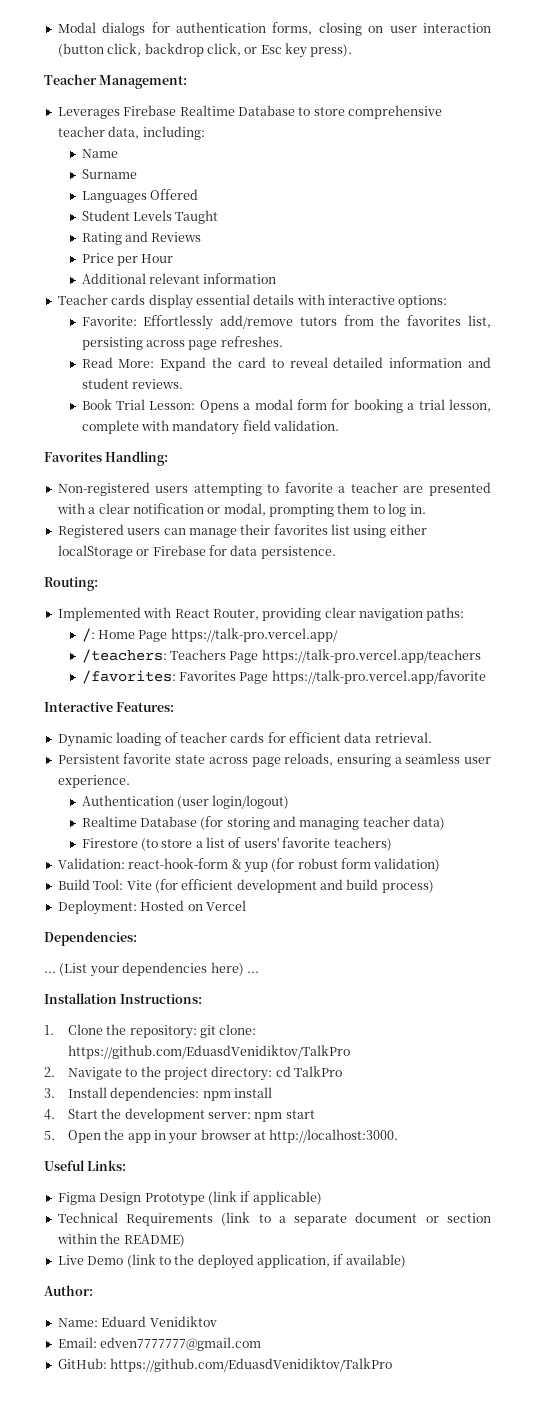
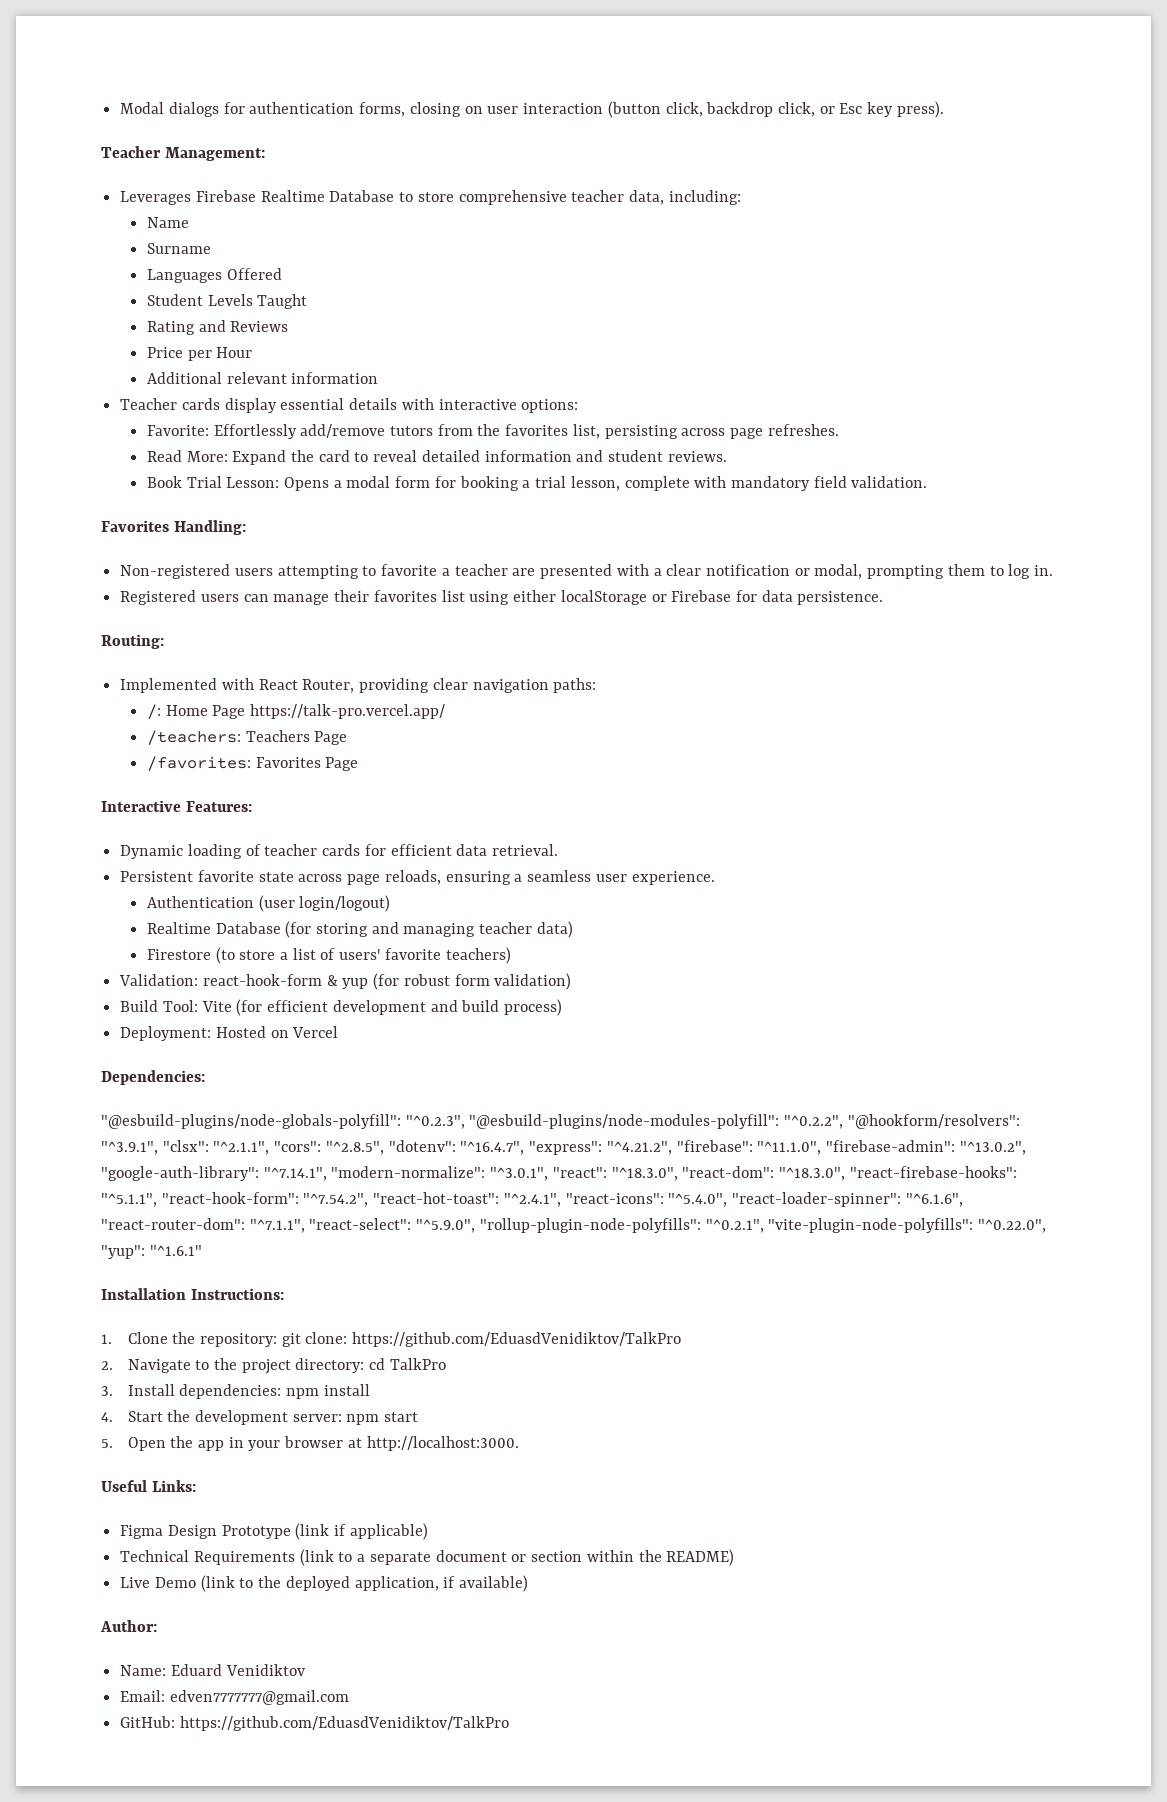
[261,649,481,663] https://talk-pro.vercel.app/teachers -> (348, 738) none
[271,670,486,684] https://talk-pro.vercel.app/favorite -> (359, 764) none
[44,962,259,977] ... (List your dependencies here) ... -> [101,1114,1020,1129] [101,1140,1026,1155] [101,1166,1017,1181] [101,1192,963,1207] [101,1218,1047,1233] [101,1245,202,1259] "@esbuild-plugins/node-globals-polyfill": "^0.2.3", "@esbuild-plugins/node-modules-polyfill": "^0.2.2", "@hookform/resolvers": "^3.9.1", "clsx": "^2.1.1", "cors": "^2.8.5", "dotenv": "^16.4.7", "express": "^4.21.2", "firebase": "^11.1.0", "firebase-admin": "^13.0.2", "google-auth-library": "^7.14.1", "modern-normalize": "^3.0.1", "react": "^18.3.0", "react-dom": "^18.3.0", "react-firebase-hooks": "^5.1.1", "react-hook-form": "^7.54.2", "react-hot-toast": "^2.4.1", "react-icons": "^5.4.0", "react-loader-spinner": "^6.1.6", "react-router-dom": "^7.1.1", "react-select": "^5.9.0", "rollup-plugin-node-polyfills": "^0.2.1", "vite-plugin-node-polyfills": "^0.22.0", "yup": "^1.6.1"

